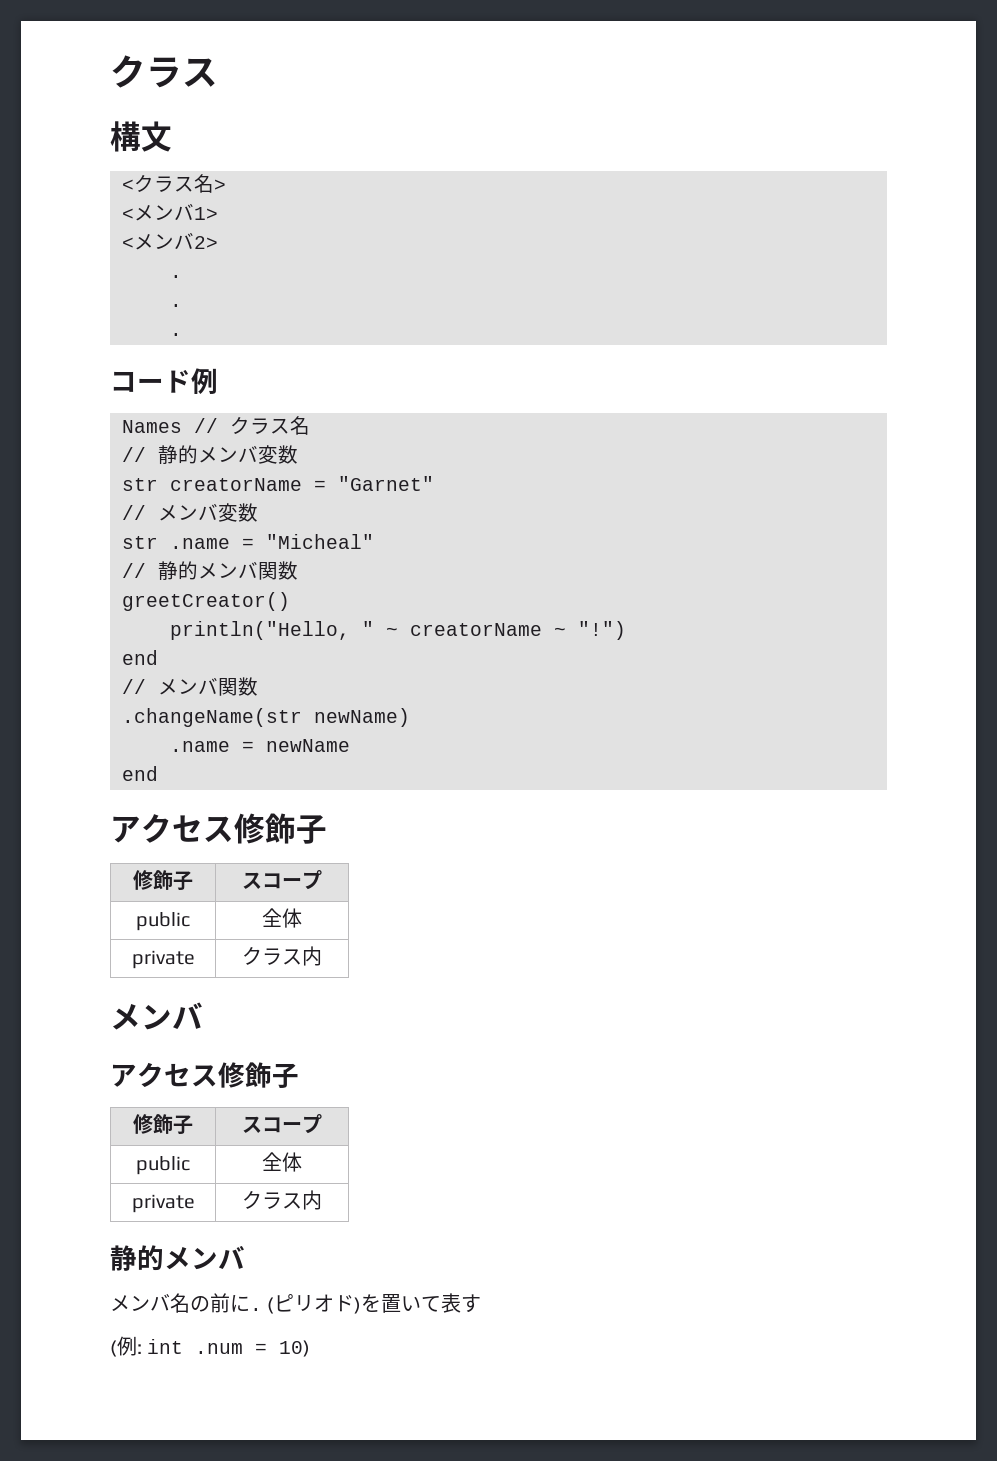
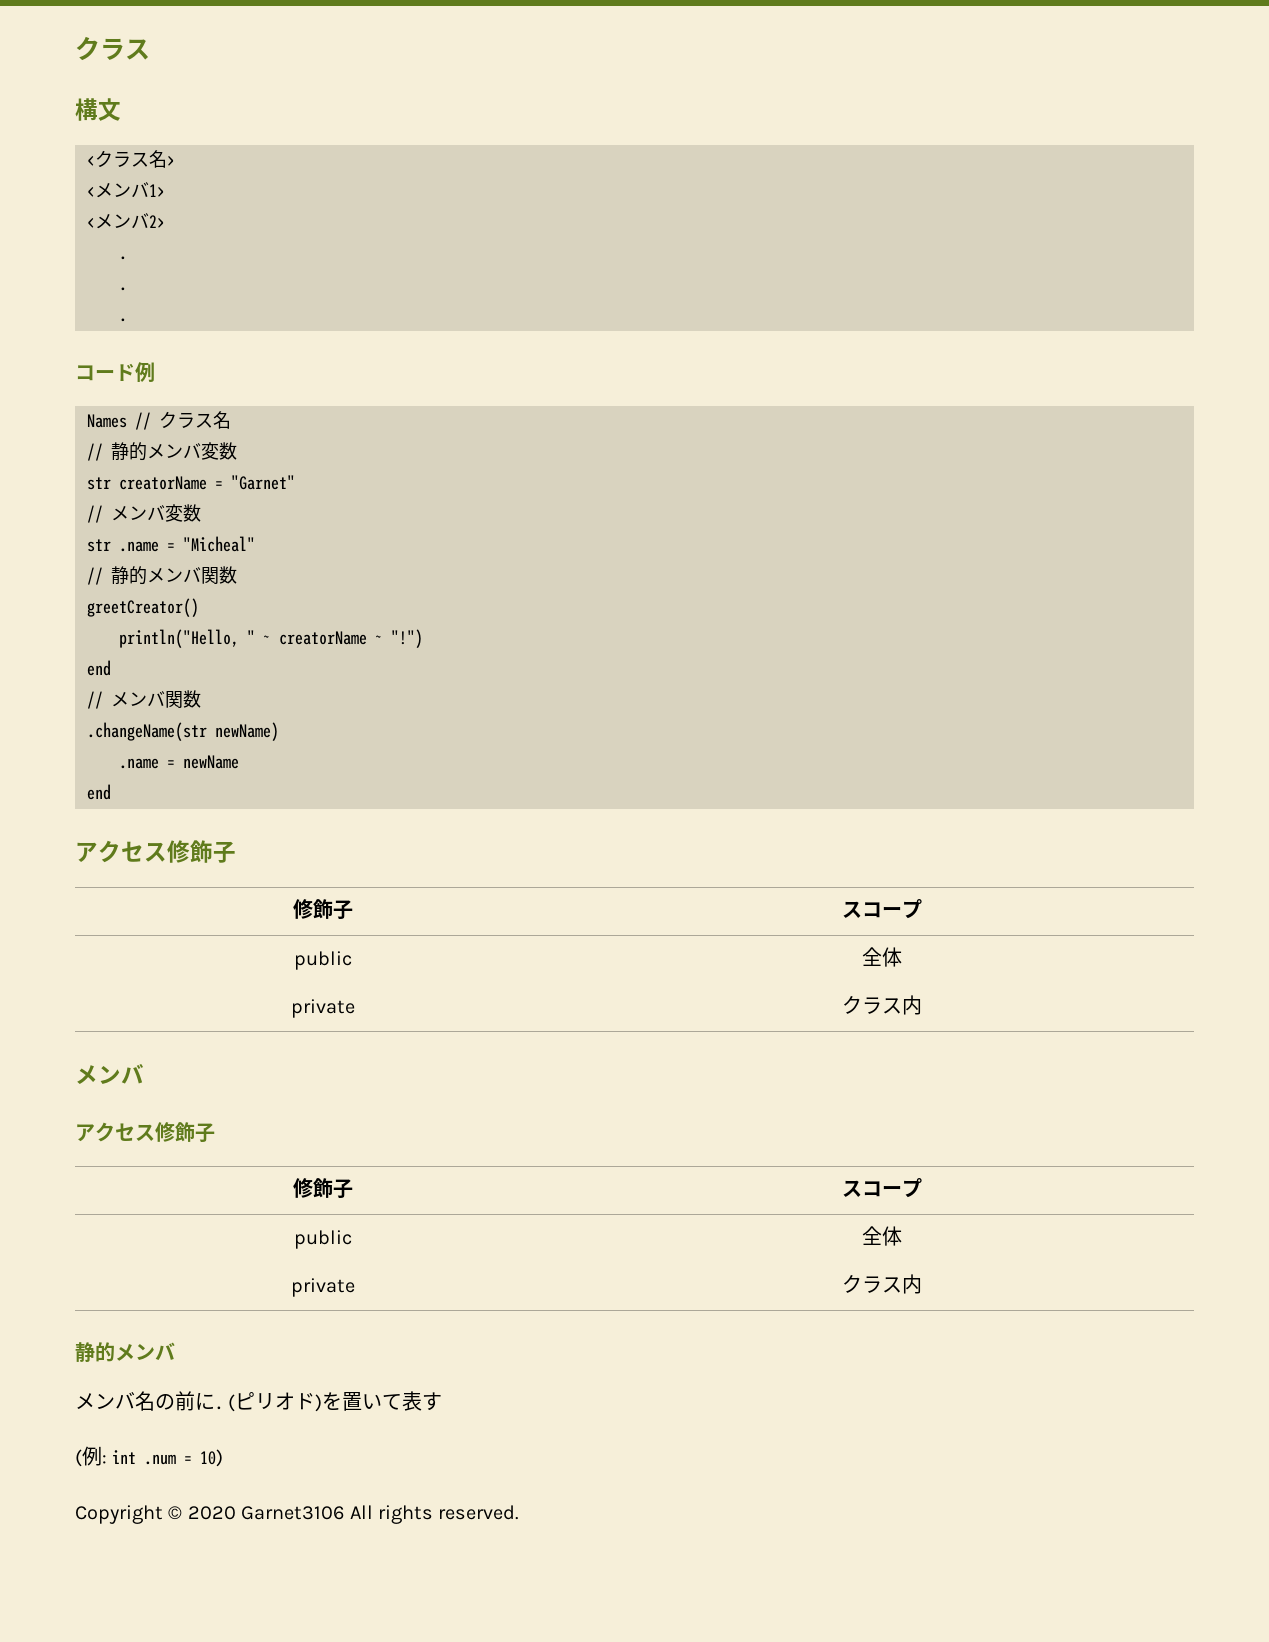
(311, 1348) none -> [75,1505,520,1524] // Copyright © 2020 Garnet3106 All rights reserved.

